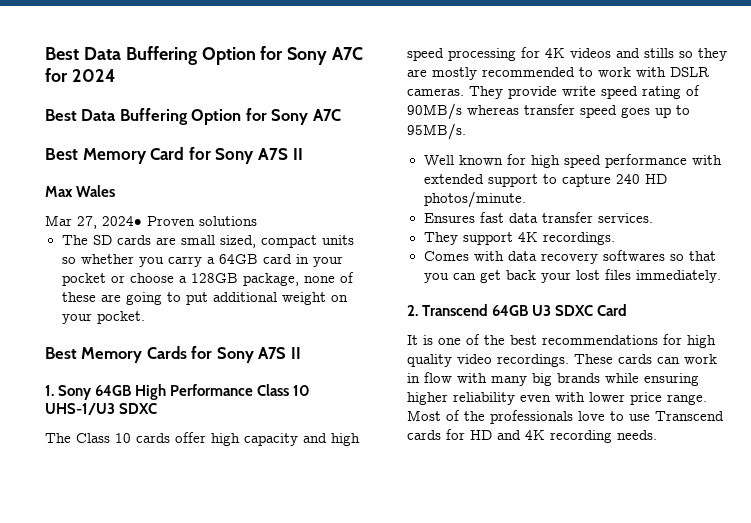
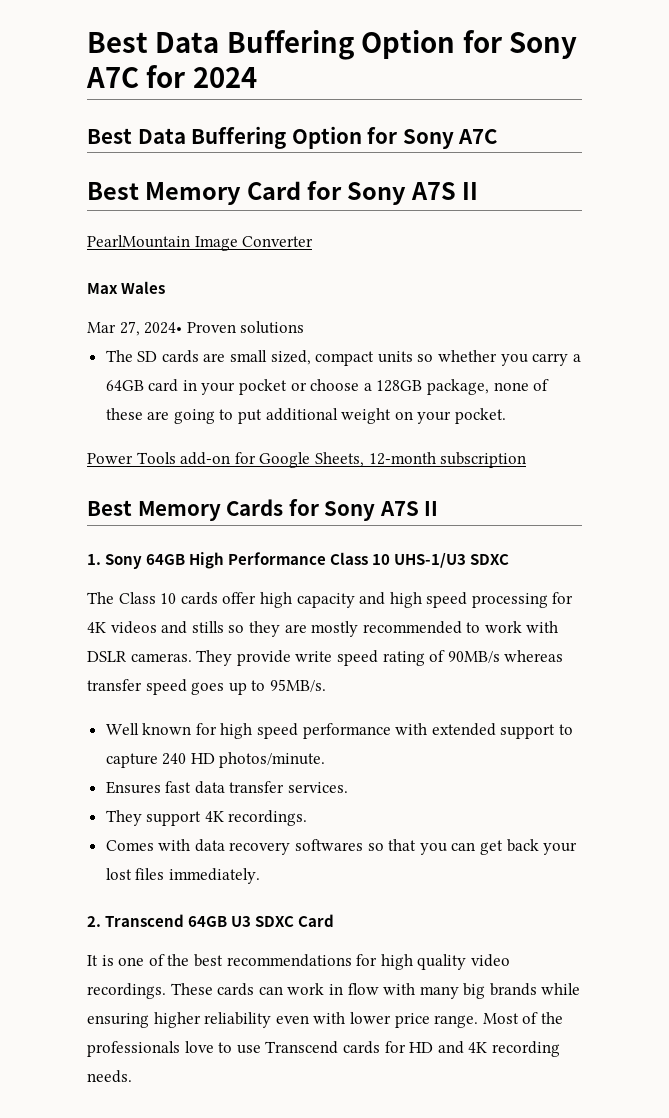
(303, 154) none -> [87,235,314,251] // PearlMountain Image Converter
(145, 317) none -> [87,452,527,468] // Power Tools add-on for Google Sheets, 12-month subscription

